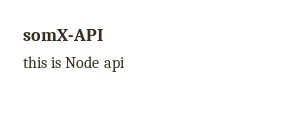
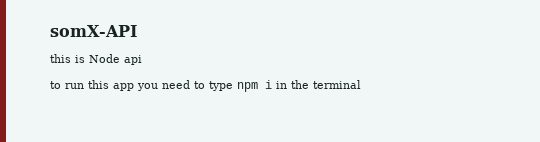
(125, 64) none -> [50,80,361,92] // to run this app you need to type npm i in the terminal

